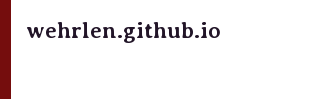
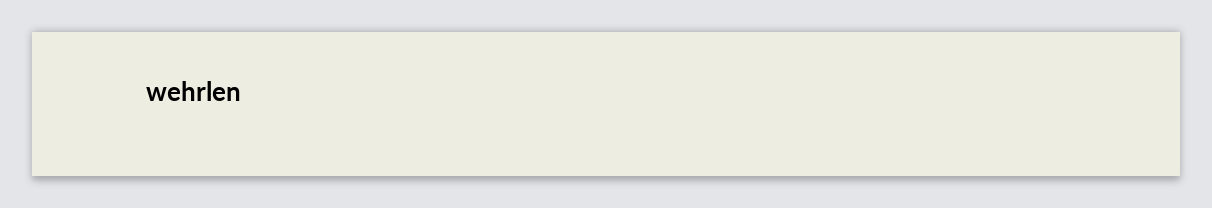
[26,22,221,43] wehrlen.github.io -> [146,81,241,101] wehrlen

